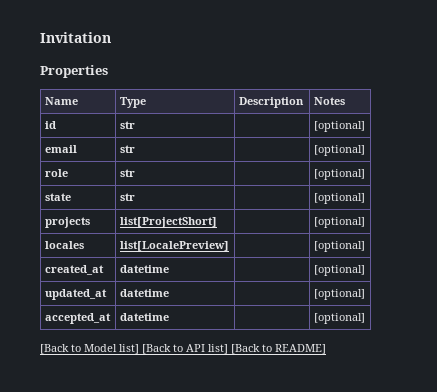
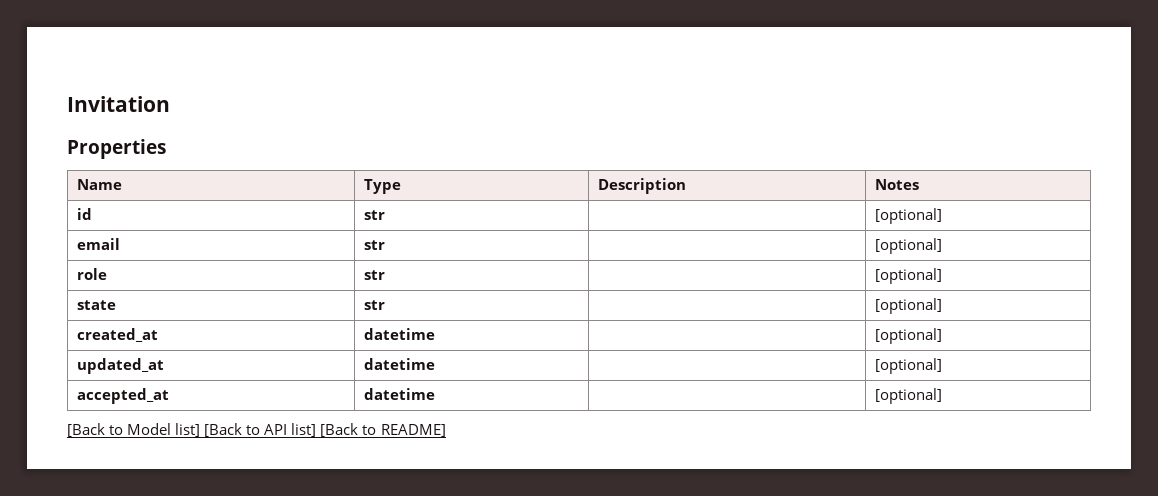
[44,217,90,228] [119,217,217,228] [313,217,365,228] [44,241,84,249] [119,241,229,251] [313,241,365,252] // projects | list[ProjectShort] | | [optional] // locales | list[LocalePreview] | | [optional] -> (943, 306) none

